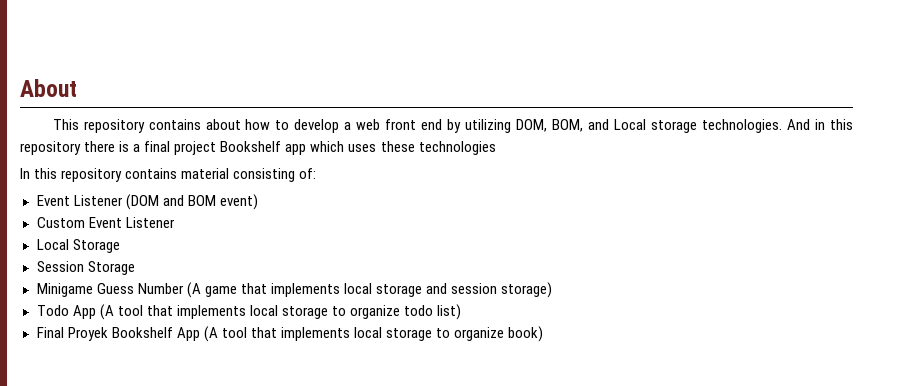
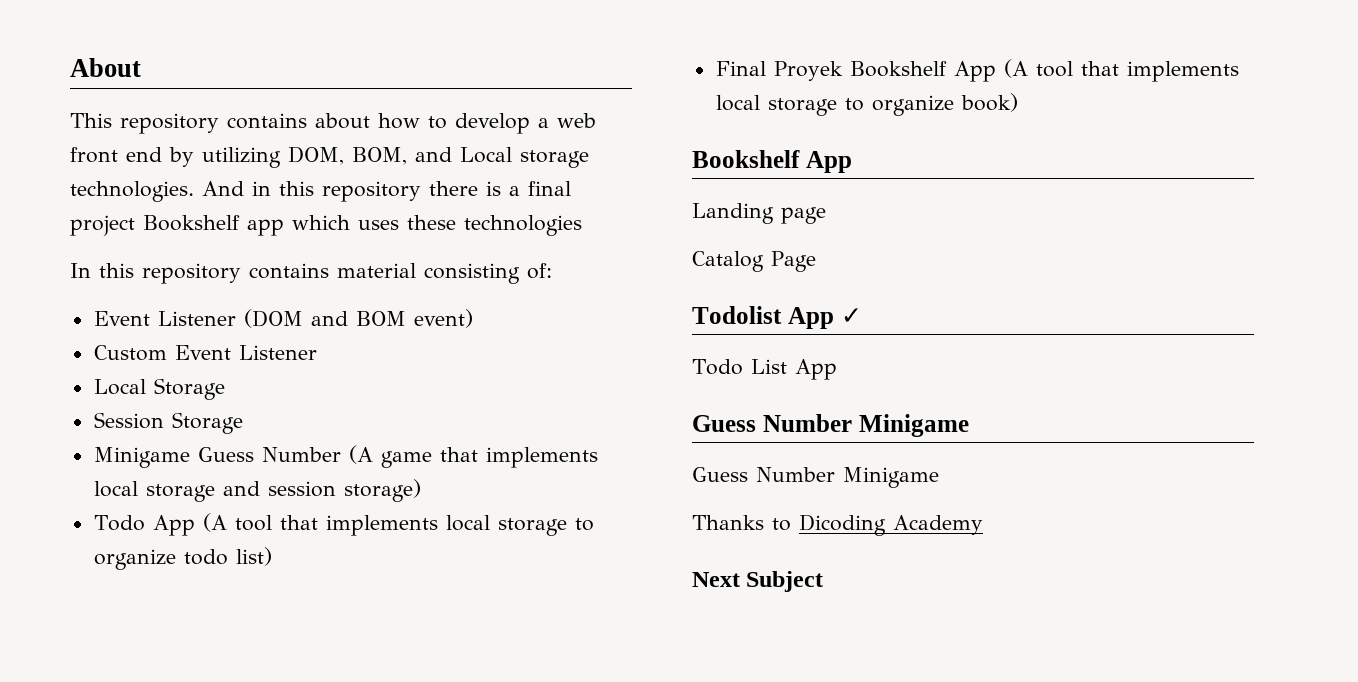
(544, 334) none -> [692,150,852,173] [692,203,826,224] [692,251,816,272] [692,306,862,329] [692,359,837,380] [692,414,969,437] [692,467,939,488] [692,514,983,536] [692,571,824,592] // Bookshelf App // Landing page // Catalog Page // Todolist App ✓ // Todo List App // Guess Number Minigame // Guess Number Minigame // Thanks to Dicoding Academy // Next Subject

